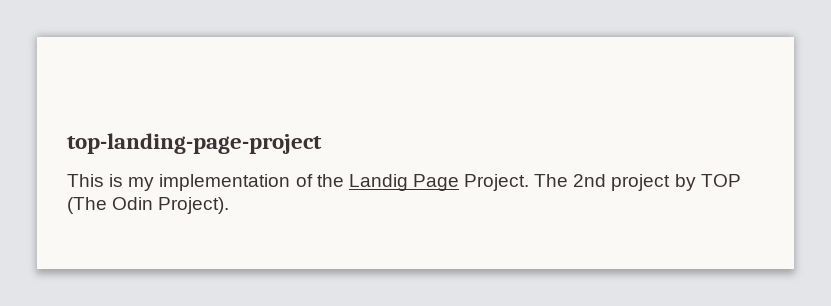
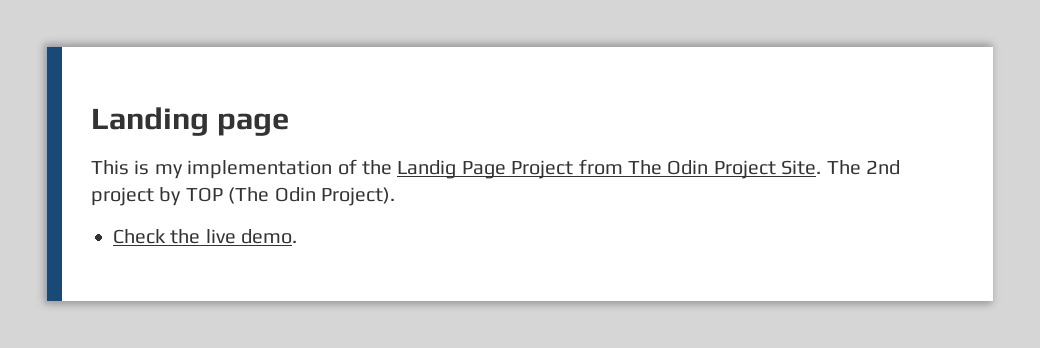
[67,133,322,154] top-landing-page-project -> [91,107,290,136] Landing page
[464,174,530,191] Project. -> [511,159,822,179] Project from The Odin Project Site.
(230, 205) none -> [113,229,298,244] // Check the live demo.

